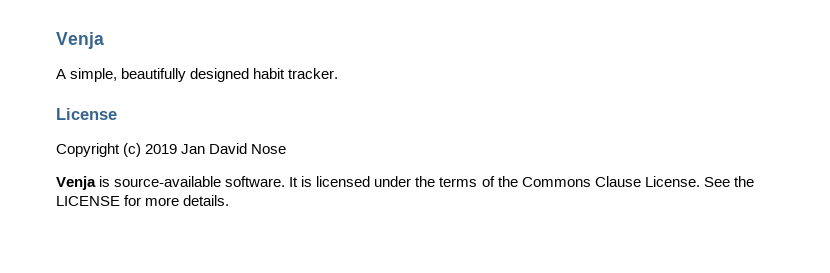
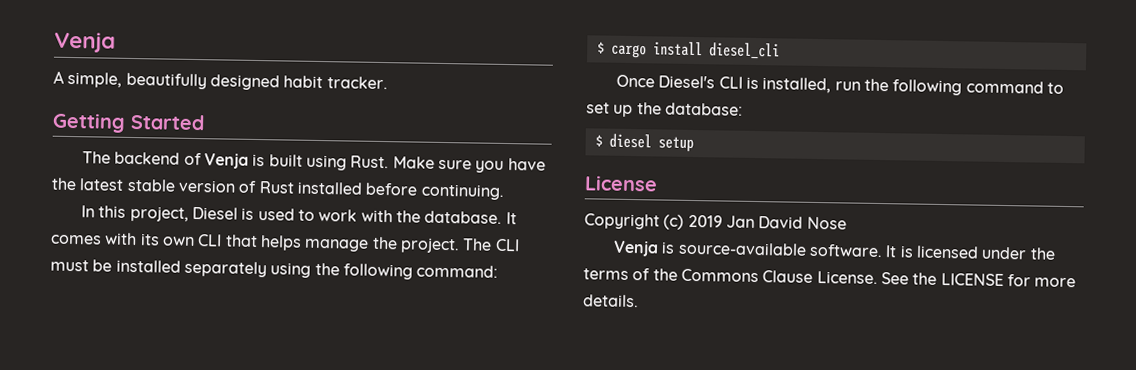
(339, 73) none -> [52,112,205,133] [82,151,546,173] [51,177,504,200] [81,205,517,225] [50,232,520,254] [50,259,499,280] [596,41,780,60] [616,74,1064,96] [586,102,743,118] [594,133,694,153] // Getting Started // The backend of Venja is built using Rust. Make sure you have the latest stable version of Rust installed before continuing. // In this project, Diesel is used to work with the database. It comes with its own CLI that helps manage the project. The CLI must be installed separately using the following command: // $ cargo install diesel_cli // Once Diesel's CLI is installed, run the following command to set up the database: // $ diesel setup

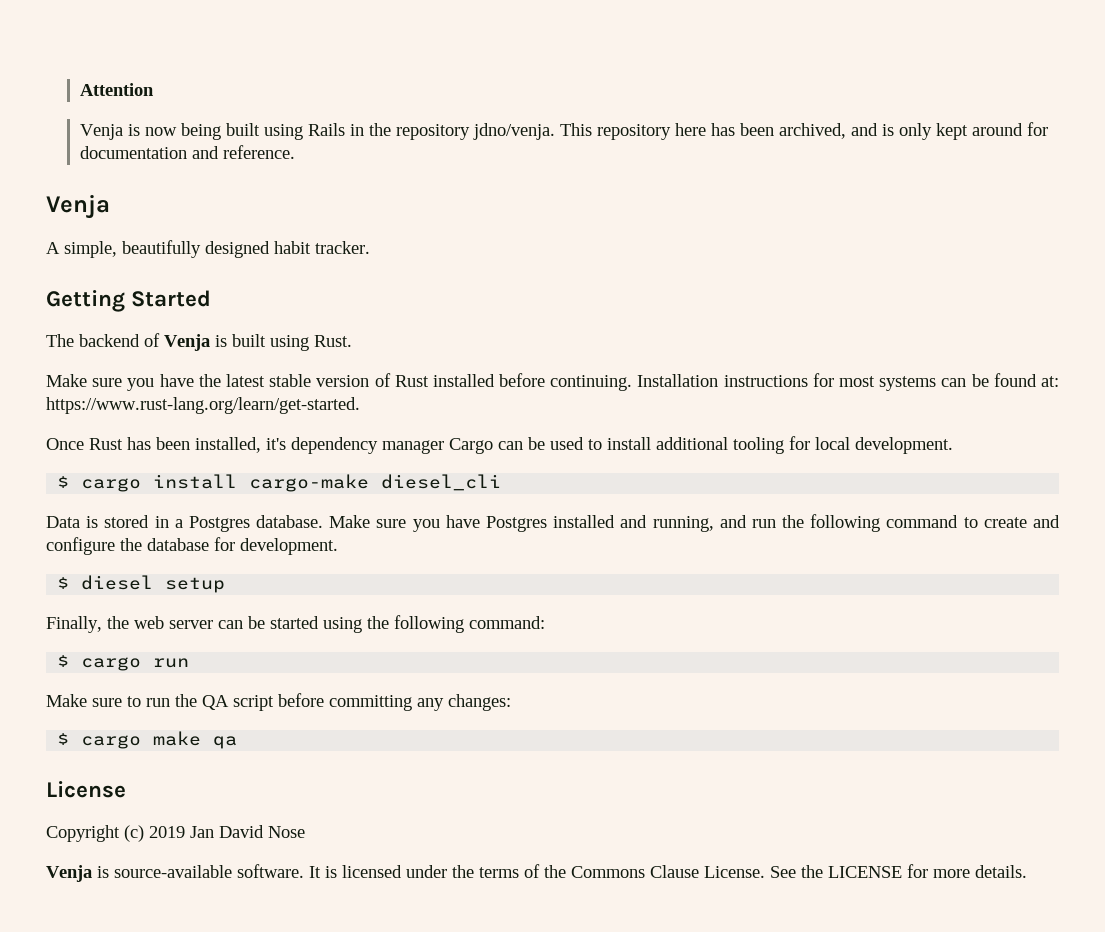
(54, 42) none -> [80,83,155,96] [80,122,1049,140] [80,145,296,159] Attention // Venja is now being built using Rails in the repository jdno/venja. This repository here has been archived, and is only kept around for documentation and reference. //
(390, 162) none -> (352, 341) //
[81,205,517,225] [50,232,520,254] [50,259,267,278] // In this project, Diesel is used to work with the database. It comes with its own CLI that helps manage the project. The CLI must be installed separately -> [637,373,1059,391] [46,397,360,414] [46,436,953,454] [57,474,502,492] [46,514,1060,532] [46,537,338,555] [57,575,226,593] [46,616,319,633] Installation instructions for most systems can be found at: https://www.rust-lang.org/learn/get-started. // Once Rust has been installed, it's dependency manager Cargo can be used to install additional tooling for local development. // $ cargo install cargo-make diesel_cli // Data is stored in a Postgres database. Make sure you have Postgres installed and running, and run the following command to create and configure the database for development. // $ diesel setup // Finally, the web server can be started
[652,41,780,60] [616,74,1064,96] [586,102,743,118] [594,133,694,153] install diesel_cli // Once Diesel's CLI is installed, run the following command to set up the database: // $ diesel setup -> [153,658,190,668] [46,693,511,711] [57,731,238,749] run // Make sure to run the QA script before committing any changes: // $ cargo make qa

